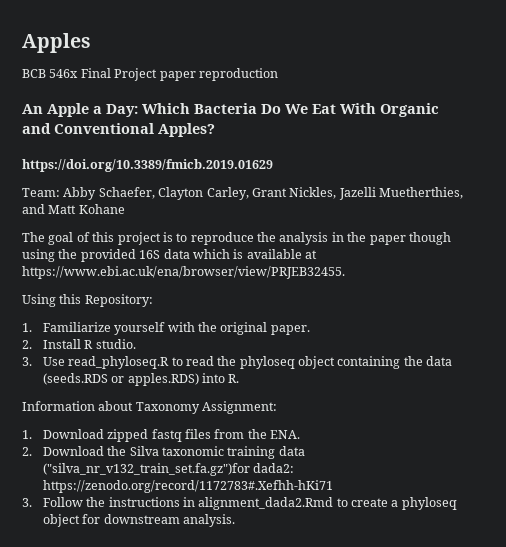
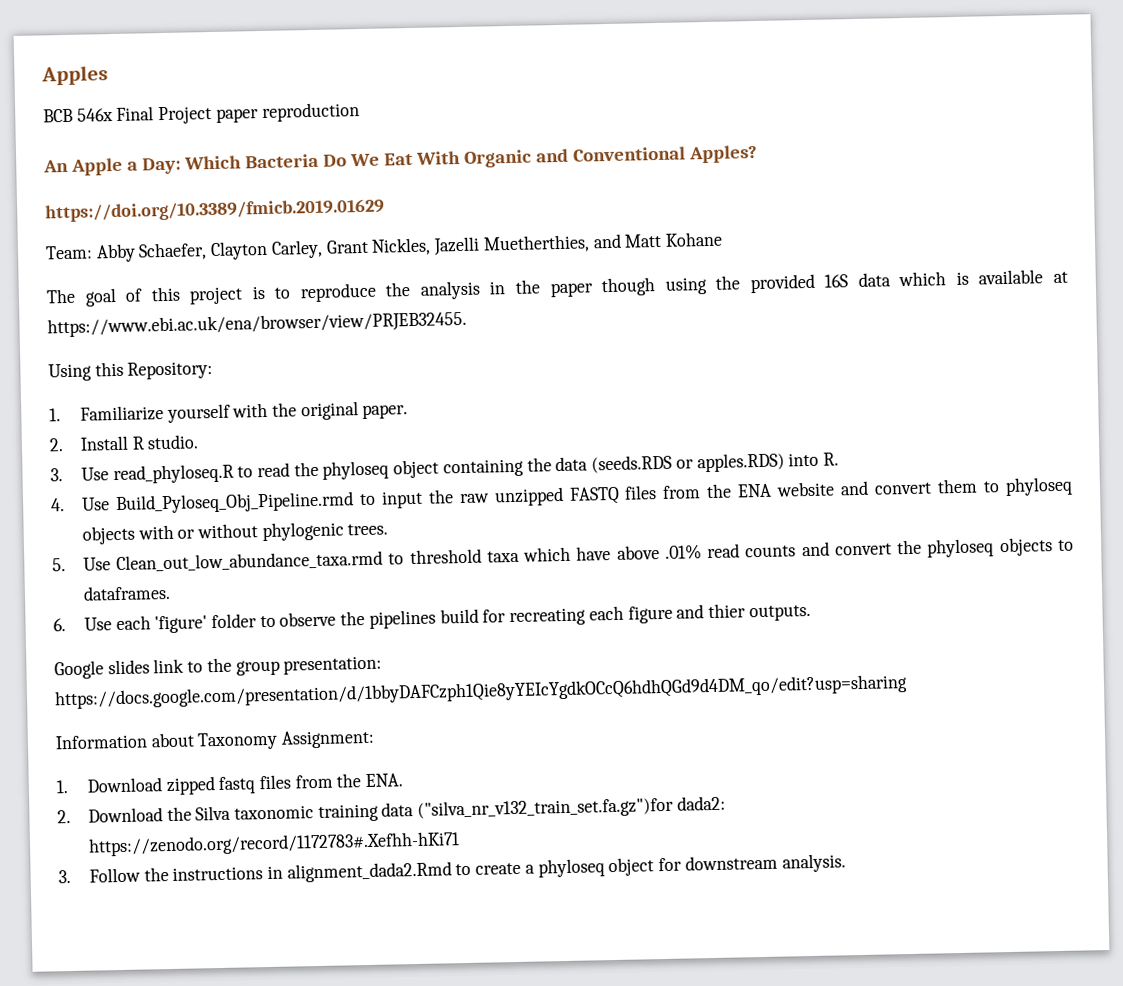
(240, 378) none -> [51,476,1073,515] [81,521,389,545] [52,537,1074,573] [82,584,171,601] [53,603,811,634] [54,655,383,680] [54,674,908,710] // 4. Use Build_Pyloseq_Obj_Pipeline.rmd to input the raw unzipped FASTQ files from the ENA website and convert them to phyloseq objects with or without phylogenic trees. // 5. Use Clean_out_low_abundance_taxa.rmd to threshold taxa which have above .01% read counts and convert the phyloseq objects to dataframes. // 6. Use each 'figure' folder to observe the pipelines build for recreating each figure and thier outputs. // Google slides link to the group presentation: https://docs.google.com/presentation/d/1bbyDAFCzph1Qie8yYEIcYgdkOCcQ6hdhQGd9d4DM_qo/edit?usp=sharing

